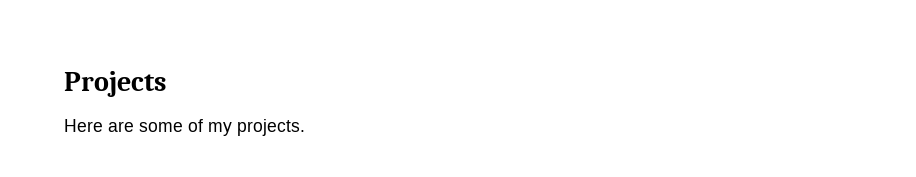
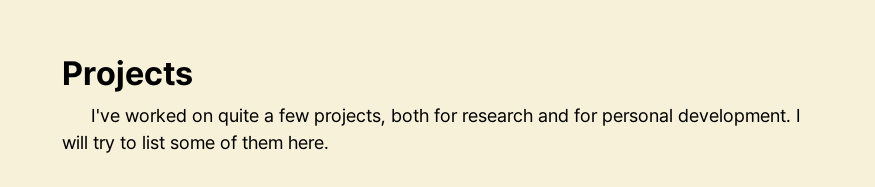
[64,119,305,136] Here are some of my projects. -> [91,108,802,126] [62,135,329,153] I've worked on quite a few projects, both for research and for personal development. I will try to list some of them here.

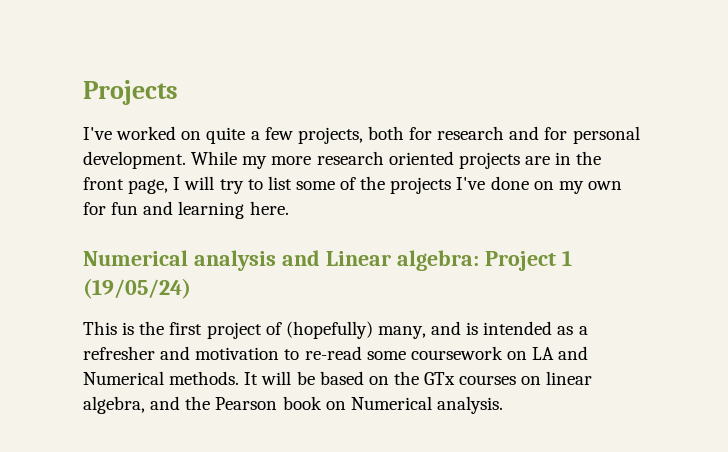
(792, 117) none -> [191,151,602,169] [83,177,169,194] While my more research oriented projects are in the front page,
[242,135,329,150] them here. -> [360,176,622,194] [83,201,289,219] [83,250,572,271] [83,278,191,299] [83,321,588,339] [83,346,589,360] [83,371,593,385] [83,396,503,414] the projects I've done on my own for fun and learning here. // Numerical analysis and Linear algebra: Project 1 (19/05/24) // This is the first project of (hopefully) many, and is intended as a refresher and motivation to re-read some coursework on LA and Numerical methods. It will be based on the GTx courses on linear algebra, and the Pearson book on Numerical analysis.

